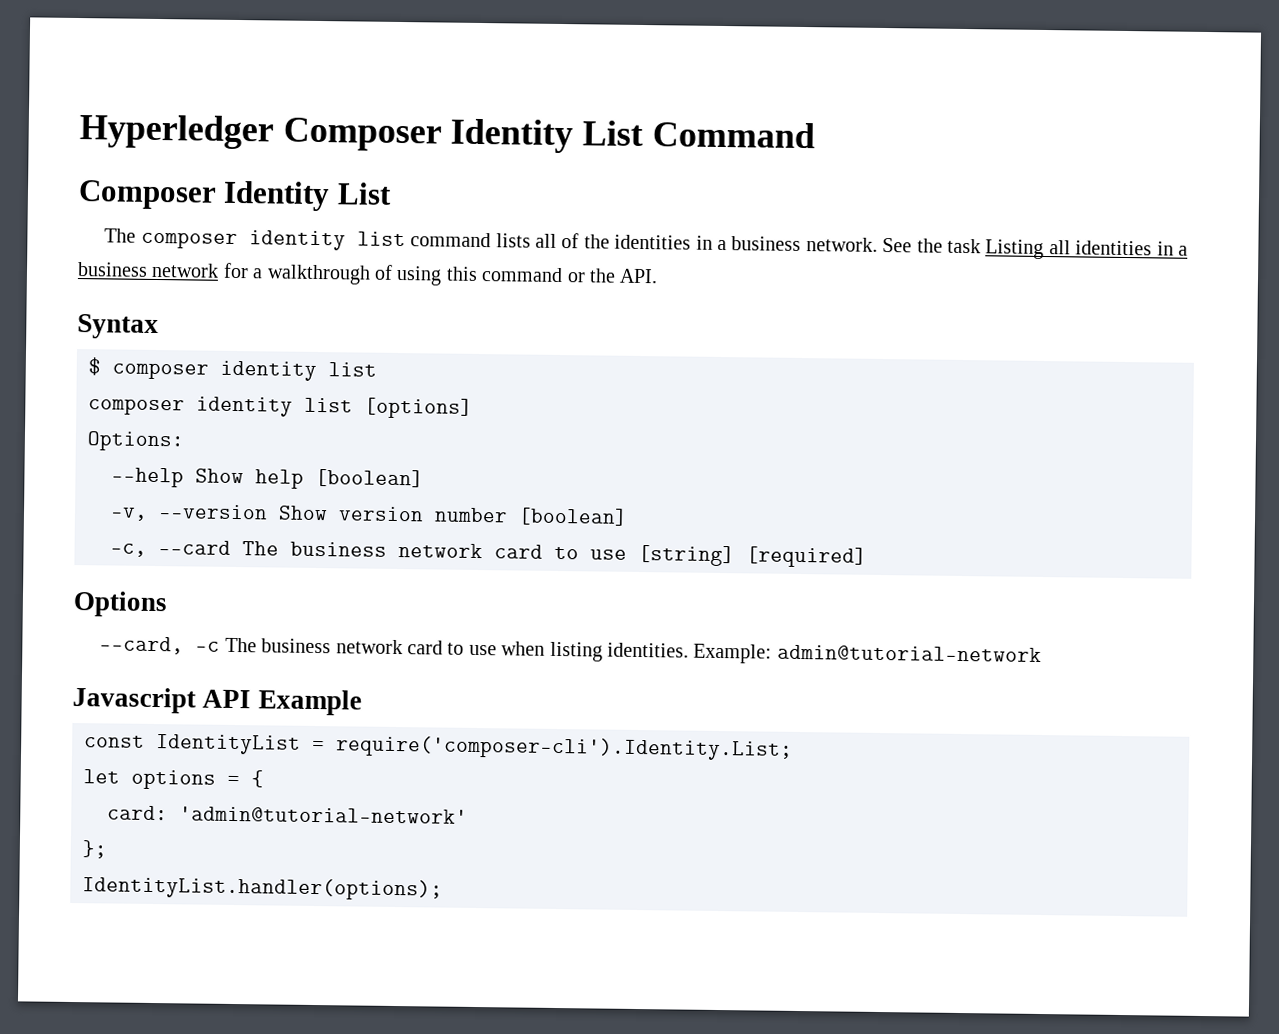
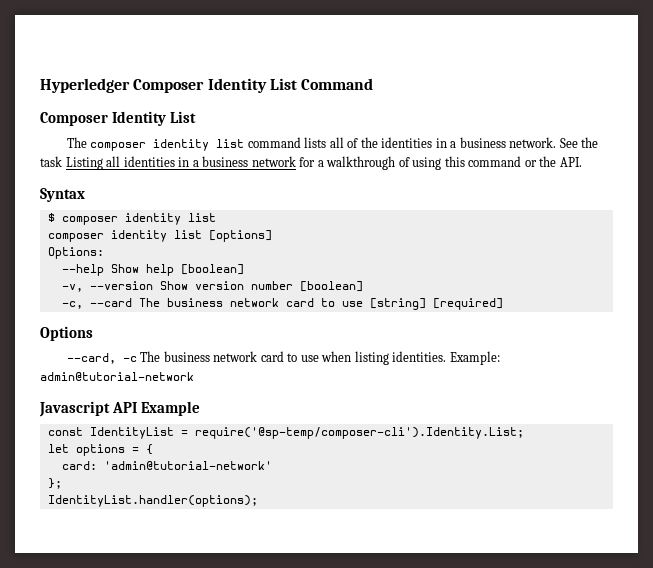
[336,735,793,761] require('composer-cli').Identity.List; -> [194,427,524,439] require('@sp-temp/composer-cli').Identity.List;

